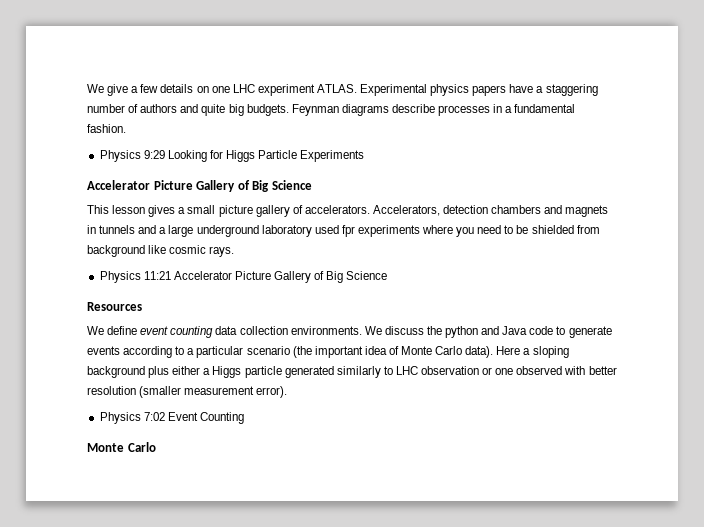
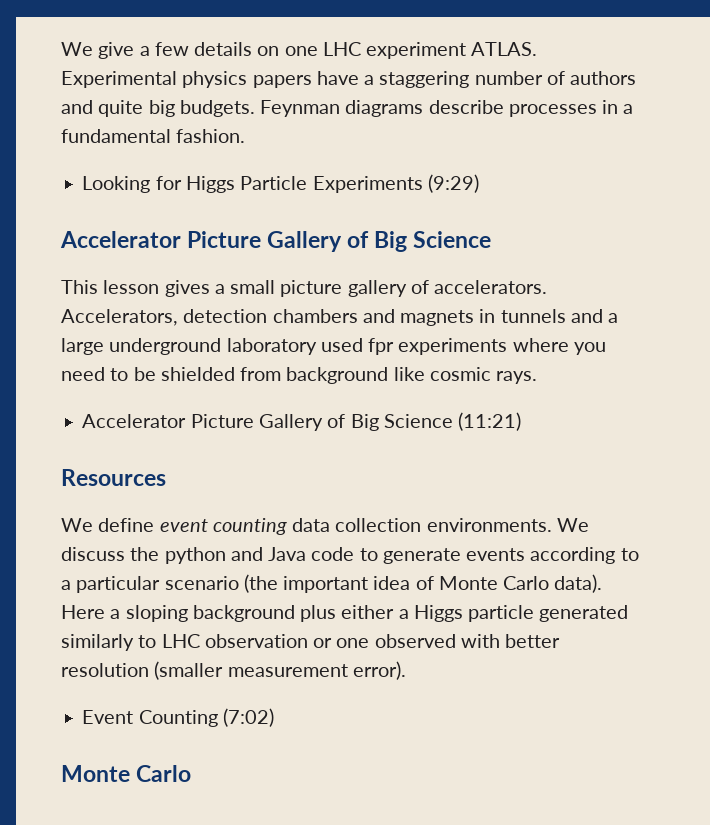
[99,150,165,162] Physics 9:29 -> (246, 136) none
(365, 156) none -> [427,174,479,193] (9:29)
[99,271,388,283] Physics 11:21 Accelerator Picture Gallery of Big Science -> [82,412,522,431] Accelerator Picture Gallery of Big Science (11:21)
[99,412,165,424] Physics 7:02 -> (406, 670) none
(244, 418) none -> [222,708,274,727] (7:02)

